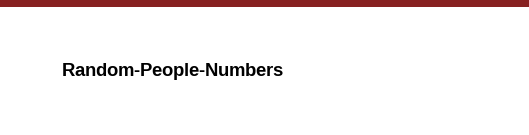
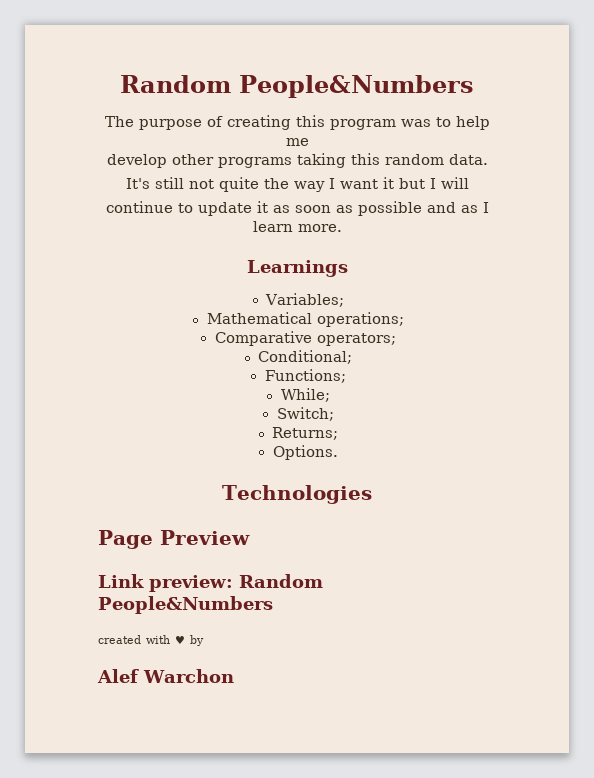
[62,63,283,80] Random-People-Numbers -> [120,75,475,98] [104,115,490,130] [285,138,309,146] [106,153,488,168] [125,177,469,192] [105,201,489,216] [252,221,342,232] [246,260,348,277] [265,293,345,307] [206,312,404,327] [214,331,396,346] [258,350,353,364] [264,369,346,383] [280,388,330,402] [276,407,334,421] [272,427,339,440] [272,445,338,460] [222,485,373,504] [98,530,250,549] [98,574,323,592] [98,596,273,614] [98,635,204,646] [97,669,234,683] Random People&Numbers // The purpose of creating this program was to help me // develop other programs taking this random data. // It's still not quite the way I want it but I will // continue to update it as soon as possible and as I learn more. // Learnings // Variables; // Mathematical operations; // Comparative operators; // Conditional; // Functions; // While; // Switch; // Returns; // Options. // Technologies // Page Preview // Link preview: Random People&Numbers // created with ♥ by // Alef Warchon

